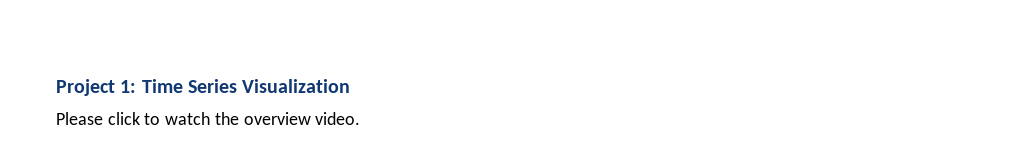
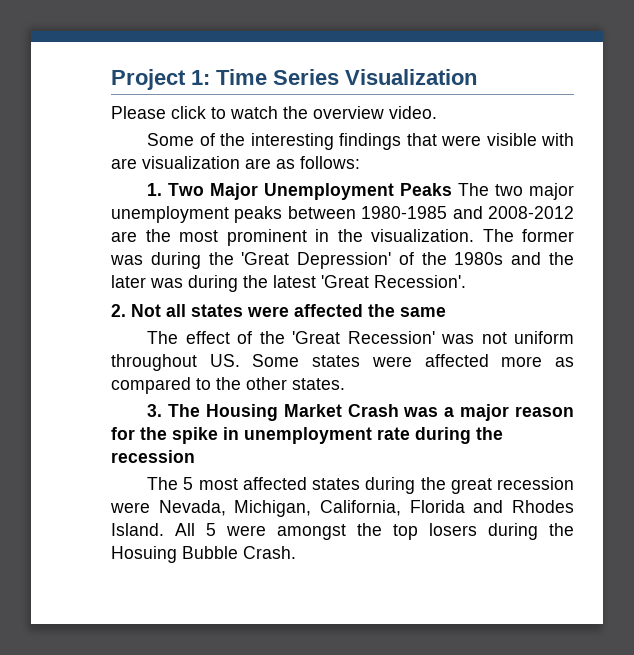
(361, 118) none -> [147,133,574,150] [111,156,360,169] [147,183,574,200] [111,206,574,223] [111,229,574,246] [110,252,574,269] [111,275,466,292] [111,304,446,317] [147,331,574,344] [111,354,574,371] [111,377,345,394] [147,404,574,421] [111,427,503,444] [111,450,195,463] [147,477,574,494] [110,500,574,517] [111,523,574,540] [111,546,296,563] // Some of the interesting findings that were visible with are visualization are as follows: // 1. Two Major Unemployment Peaks The two major unemployment peaks between 1980-1985 and 2008-2012 are the most prominent in the visualization. The former was during the 'Great Depression' of the 1980s and the later was during the latest 'Great Recession'. // 2. Not all states were affected the same // The effect of the 'Great Recession' was not uniform throughout US. Some states were affected more as compared to the other states. // 3. The Housing Market Crash was a major reason for the spike in unemployment rate during the recession // The 5 most affected states during the great recession were Nevada, Michigan, California, Florida and Rhodes Island. All 5 were amongst the top losers during the Hosuing Bubble Crash.

